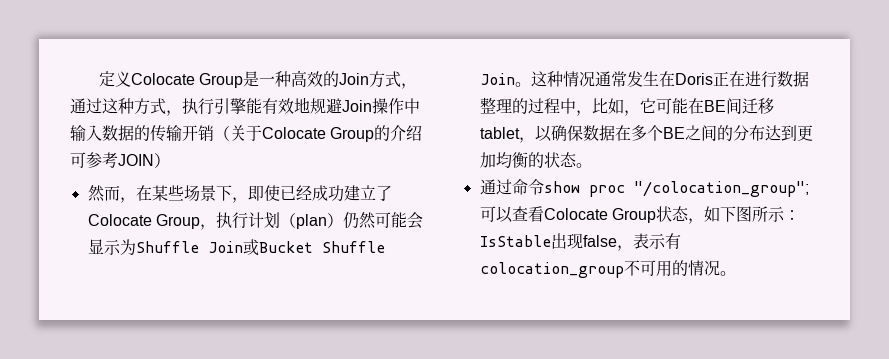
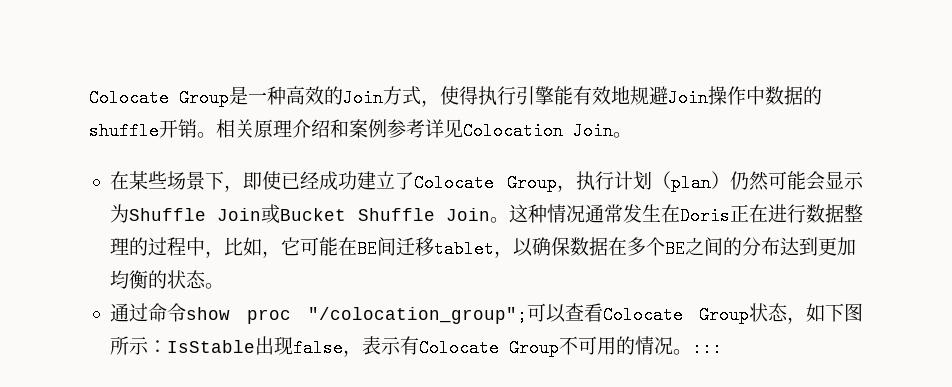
[98,71,131,87] 定义 -> (89, 98) none
[70,98,182,116] 通过这种方式， -> [440,86,478,105] 使得
[70,125,423,142] [70,152,170,168] [87,185,136,203] 输入数据的传输开销（关于Colocate Group的介绍可参考JOIN） // 然而， -> [765,86,822,105] [89,119,632,140] 数据的shuffle开销。相关原理介绍和案例参考详见Colocation Join。 //
[479,262,624,278] colocation_group -> [418,339,559,357] Colocate Group
(736, 273) none -> [691,339,722,357] :::

